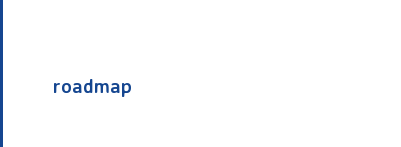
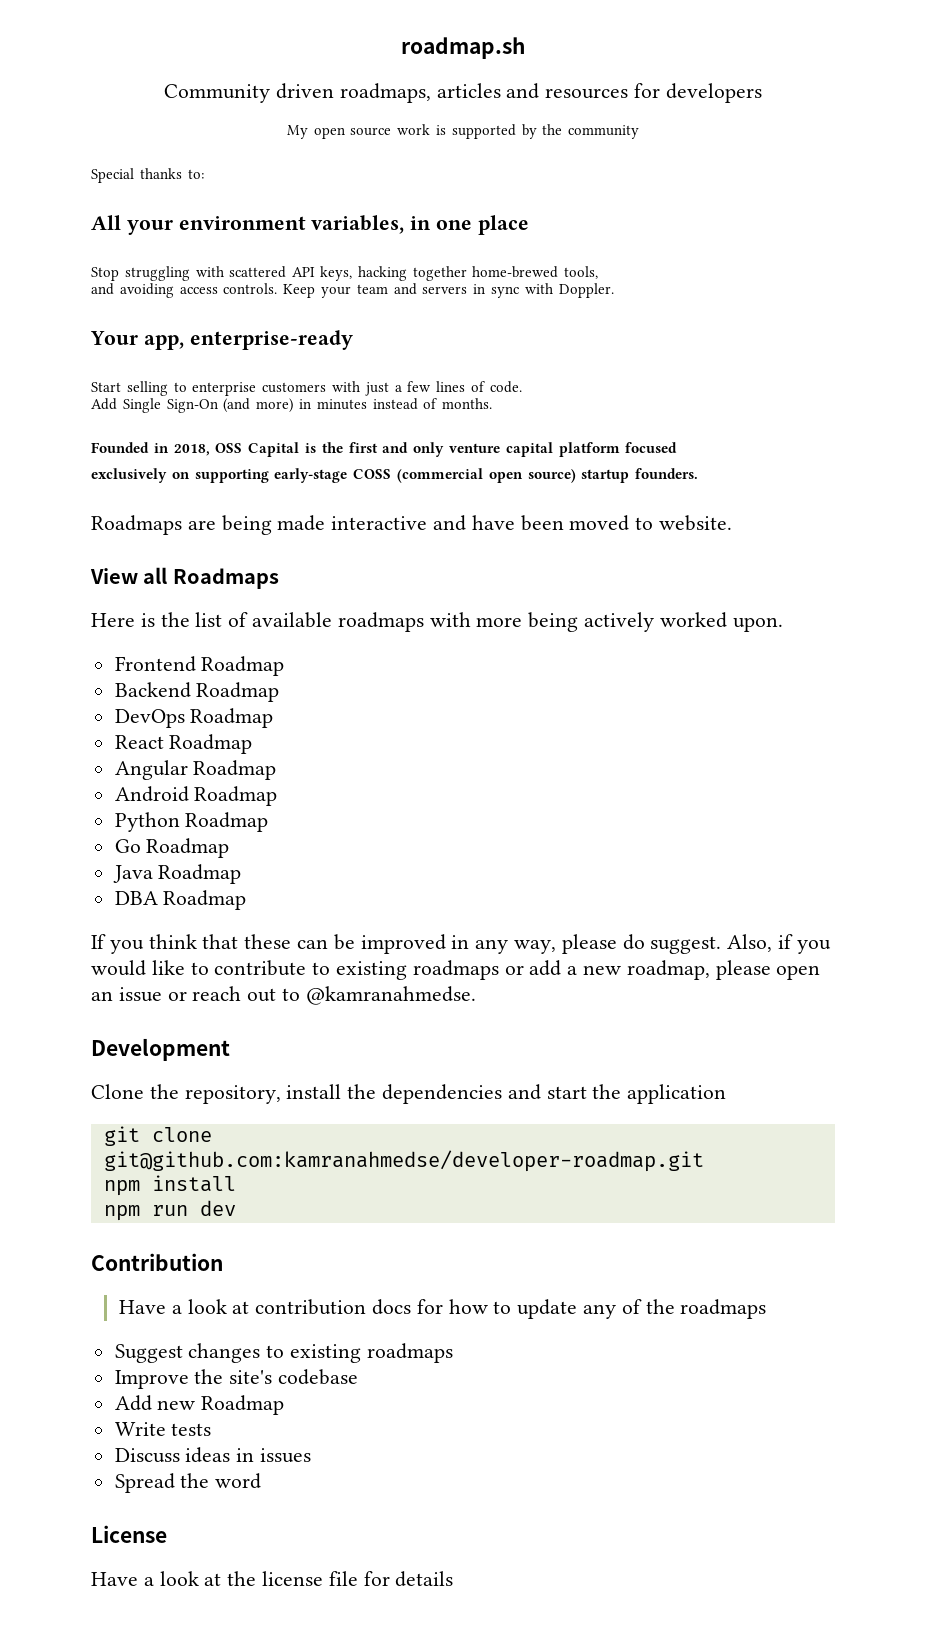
[53,79,132,97] roadmap -> [401,37,525,59] [164,83,762,103] [286,124,640,139] [91,168,205,183] [91,215,529,235] [91,266,599,281] [91,283,614,298] [90,330,353,350] [91,381,522,396] [91,398,493,413] [91,442,678,457] [91,468,699,483] [91,515,733,535] [90,567,279,589] [91,612,783,632] [114,656,285,676] [114,682,280,702] [114,708,274,728] [114,734,253,754] [114,760,277,780] [114,786,278,806] [114,812,269,832] [114,838,230,858] [112,864,242,884] [114,890,247,910] [91,934,831,954] [91,960,821,980] [91,986,476,1005] [91,1038,230,1061] [91,1084,727,1104] [103,1126,212,1146] [103,1150,704,1172] [103,1175,236,1196] [103,1200,236,1221] [91,1253,223,1271] [119,1299,767,1319] [114,1343,453,1363] [114,1369,359,1389] [114,1395,285,1415] [114,1422,212,1436] [114,1447,312,1463] [114,1473,262,1493] [91,1525,167,1543] [91,1571,454,1587] roadmap.sh // Community driven roadmaps, articles and resources for developers // My open source work is supported by the community // Special thanks to: // All your environment variables, in one place // Stop struggling with scattered API keys, hacking together home-brewed tools, // and avoiding access controls. Keep your team and servers in sync with Doppler. // Your app, enterprise-ready // Start selling to enterprise customers with just a few lines of code. // Add Single Sign-On (and more) in minutes instead of months. // Founded in 2018, OSS Capital is the first and only venture capital platform focused // exclusively on supporting early-stage COSS (commercial open source) startup founders. // Roadmaps are being made interactive and have been moved to website. // View all Roadmaps // Here is the list of available roadmaps with more being actively worked upon. // Frontend Roadmap // Backend Roadmap // DevOps Roadmap // React Roadmap // Angular Roadmap // Android Roadmap // Python Roadmap // Go Roadmap // Java Roadmap // DBA Roadmap // If you think that these can be improved in any way, please do suggest. Also, if you would like to contribute to existing roadmaps or add a new roadmap, please open an issue or reach out to @kamranahmedse. // Development // Clone the repository, install the dependencies and start the application // git clone git@github.com:kamranahmedse/developer-roadmap.git // npm install // npm run dev // Contribution // Have a look at contribution docs for how to update any of the roadmaps // Suggest changes to existing roadmaps // Improve the site's codebase // Add new Roadmap // Write tests // Discuss ideas in issues // Spread the word // License // Have a look at the license file for details

